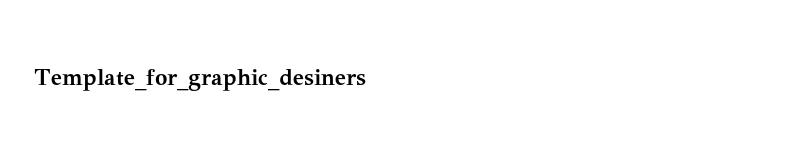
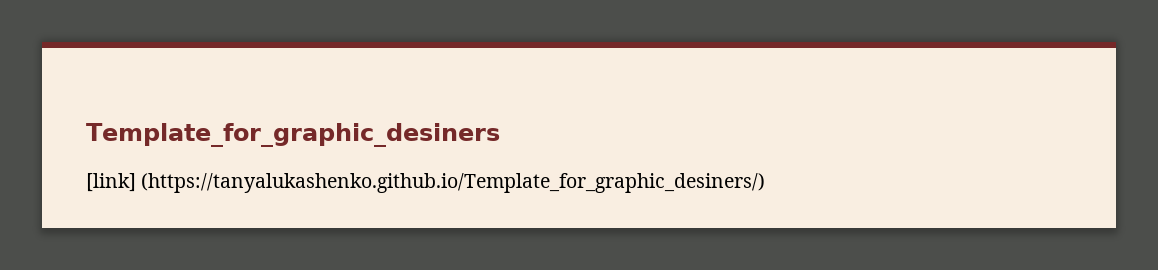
(366, 80) none -> [86,173,766,193] // [link] (https://tanyalukashenko.github.io/Template_for_graphic_desiners/)

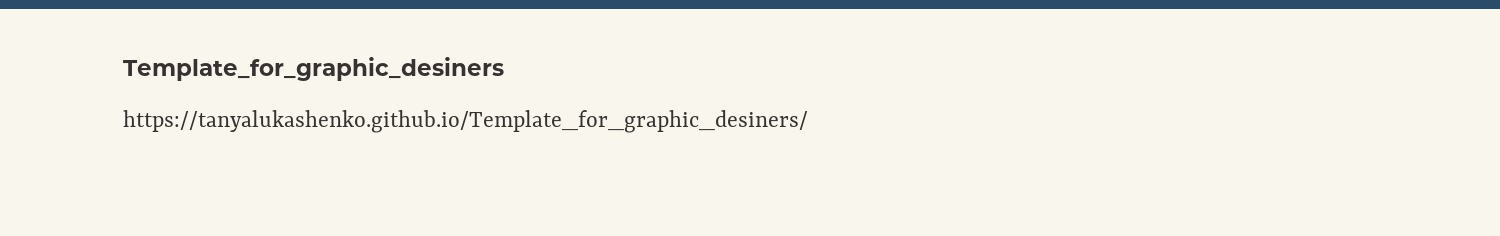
[86,173,766,193] [link] (https://tanyalukashenko.github.io/Template_for_graphic_desiners/) -> [123,110,808,133] https://tanyalukashenko.github.io/Template_for_graphic_desiners/

